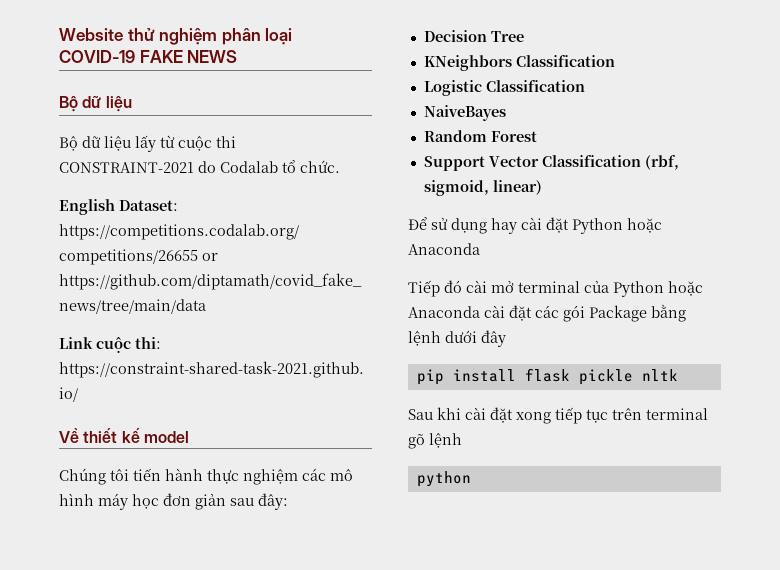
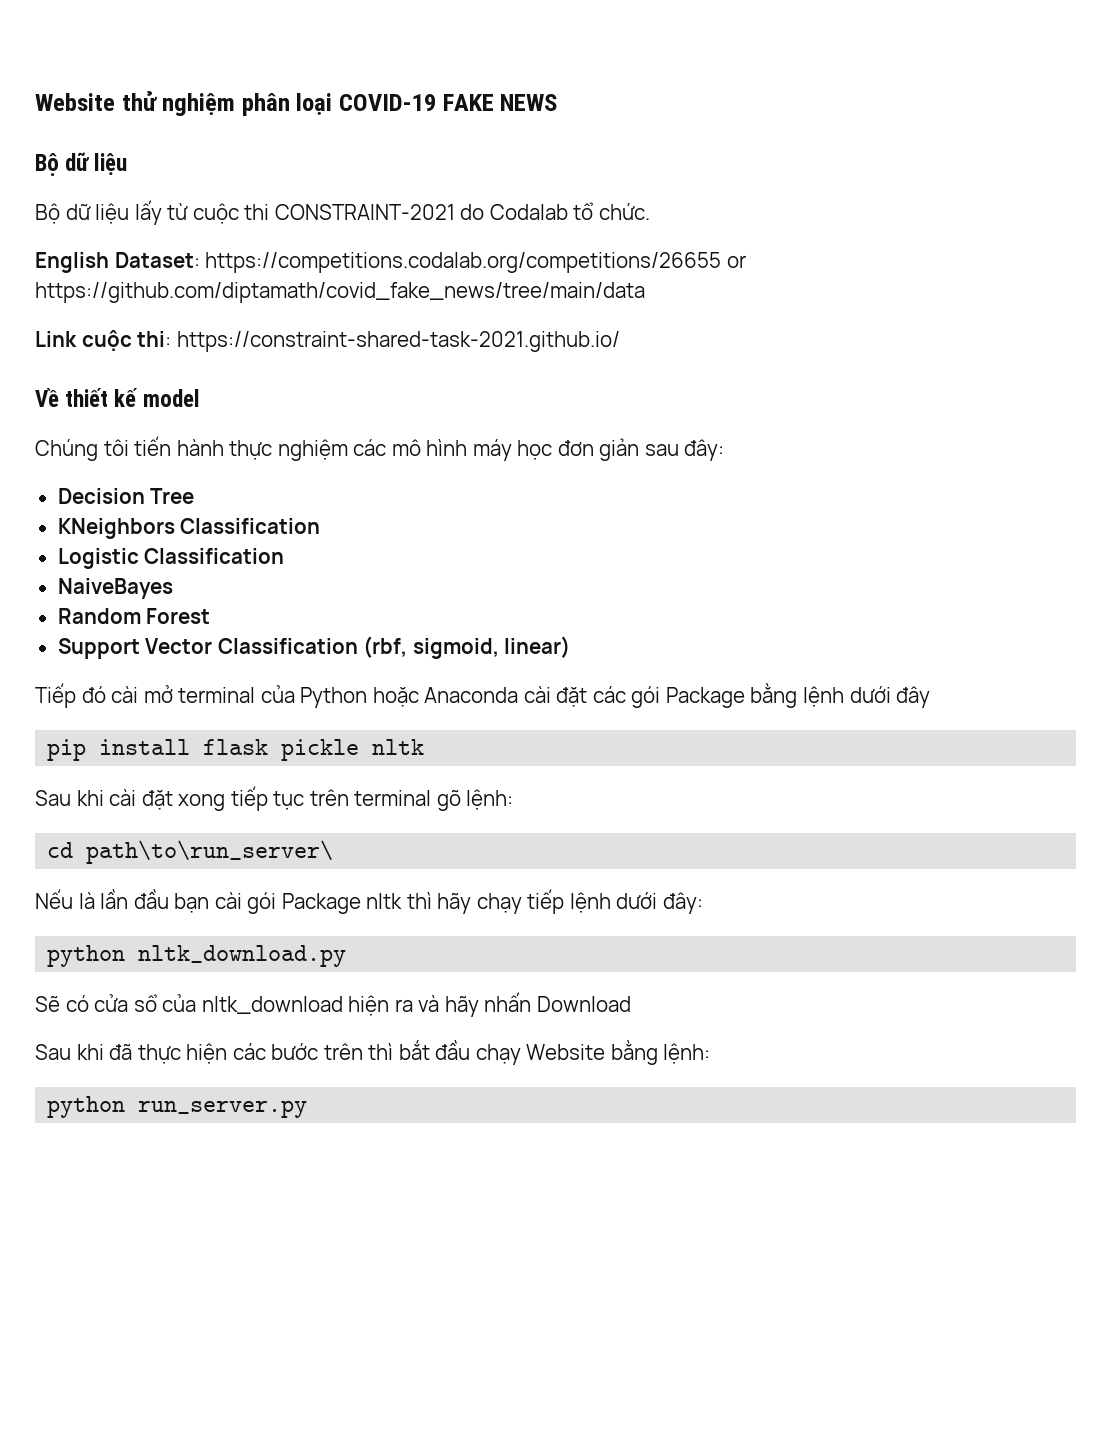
[408,216,662,234] [408,243,480,255] // Để sử dụng hay cài đặt Python hoặc Anaconda -> (571, 647) none
[429,433,462,448] [416,471,471,487] lệnh // python -> [466,789,514,810] [47,840,334,864] [35,889,704,914] [47,945,347,967] [35,992,631,1017] [35,1040,711,1065] [47,1096,308,1118] lệnh: // cd path\to\run_server\ // Nếu là lần đầu bạn cài gói Package nltk thì hãy chạy tiếp lệnh dưới đây: // python nltk_download.py // Sẽ có cửa sổ của nltk_download hiện ra và hãy nhấn Download // Sau khi đã thực hiện các bước trên thì bắt đầu chạy Website bằng lệnh: // python run_server.py

